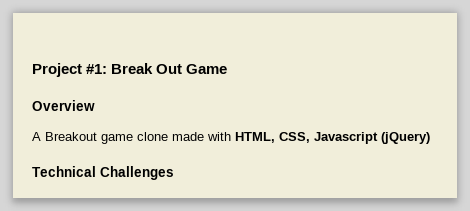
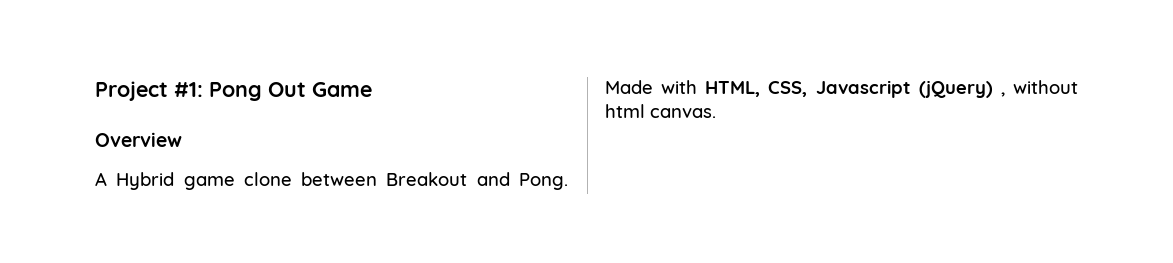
[111,63,154,74] Break -> [209,82,262,101] Pong
[45,132,97,141] Breakout -> [116,172,175,190] Hybrid
[172,132,204,141] made -> [301,172,568,190] [605,80,653,94] between Breakout and Pong. Made
[32,166,174,180] // Technical Challenges -> [1000,80,1078,97] [605,104,716,118] , without html canvas.

